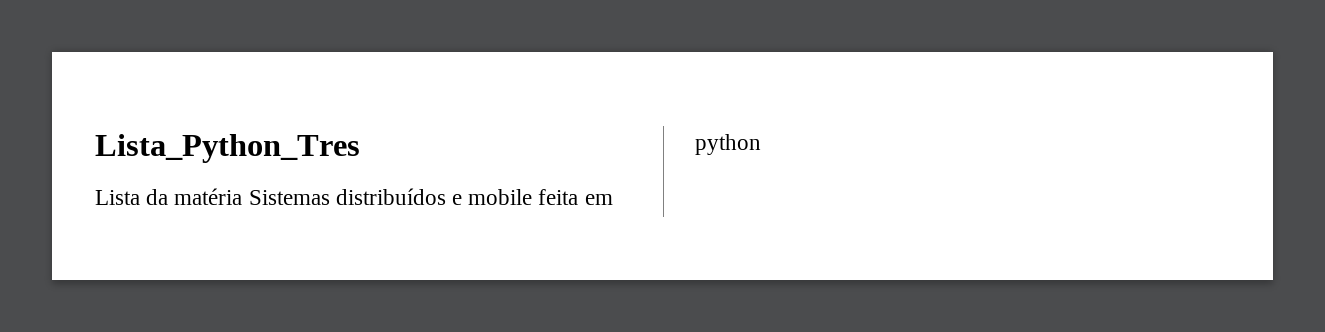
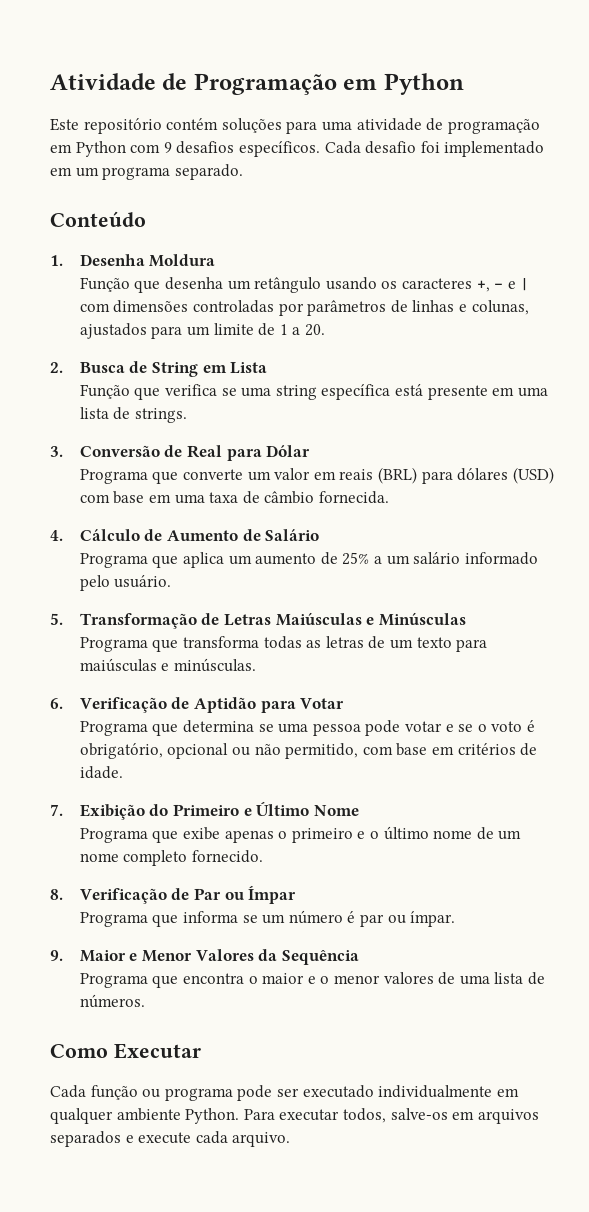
[95,134,360,163] [95,188,613,205] [695,134,761,155] Lista_Python_Tres // Lista da matéria Sistemas distribuídos e mobile feita em python -> [50,73,464,95] [50,118,540,134] [50,141,545,157] [50,164,243,180] [50,211,146,227] [50,254,216,267] [79,277,530,293] [79,300,529,316] [79,323,325,339] [50,361,268,377] [79,384,548,400] [79,407,187,423] [50,445,311,461] [79,467,554,484] [79,491,389,504] [50,529,320,541] [79,552,538,568] [79,575,172,591] [50,612,466,629] [79,636,488,652] [79,658,256,672] [50,697,345,713] [79,720,535,736] [79,743,538,759] [79,766,123,779] [50,801,359,820] [79,826,522,843] [79,850,263,866] [50,885,297,904] [79,910,456,927] [50,949,359,965] [79,972,545,988] [79,994,145,1008] [50,1043,201,1059] [50,1085,519,1101] [50,1108,539,1124] [50,1131,291,1147] Atividade de Programação em Python // Este repositório contém soluções para uma atividade de programação em Python com 9 desafios específicos. Cada desafio foi implementado em um programa separado. // Conteúdo // 1. Desenha Moldura // Função que desenha um retângulo usando os caracteres +, - e | com dimensões controladas por parâmetros de linhas e colunas, ajustados para um limite de 1 a 20. // 2. Busca de String em Lista // Função que verifica se uma string específica está presente em uma lista de strings. // 3. Conversão de Real para Dólar // Programa que converte um valor em reais (BRL) para dólares (USD) com base em uma taxa de câmbio fornecida. // 4. Cálculo de Aumento de Salário // Programa que aplica um aumento de 25% a um salário informado pelo usuário. // 5. Transformação de Letras Maiúsculas e Minúsculas // Programa que transforma todas as letras de um texto para maiúsculas e minúsculas. // 6. Verificação de Aptidão para Votar // Programa que determina se uma pessoa pode votar e se o voto é obrigatório, opcional ou não permitido, com base em critérios de idade. // 7. Exibição do Primeiro e Último Nome // Programa que exibe apenas o primeiro e o último nome de um nome completo fornecido. // 8. Verificação de Par ou Ímpar // Programa que informa se um número é par ou ímpar. // 9. Maior e Menor Valores da Sequência // Programa que encontra o maior e o menor valores de uma lista de números. // Como Executar // Cada função ou programa pode ser executado individualmente em qualquer ambiente Python. Para executar todos, salve-os em arquivos separados e execute cada arquivo.

